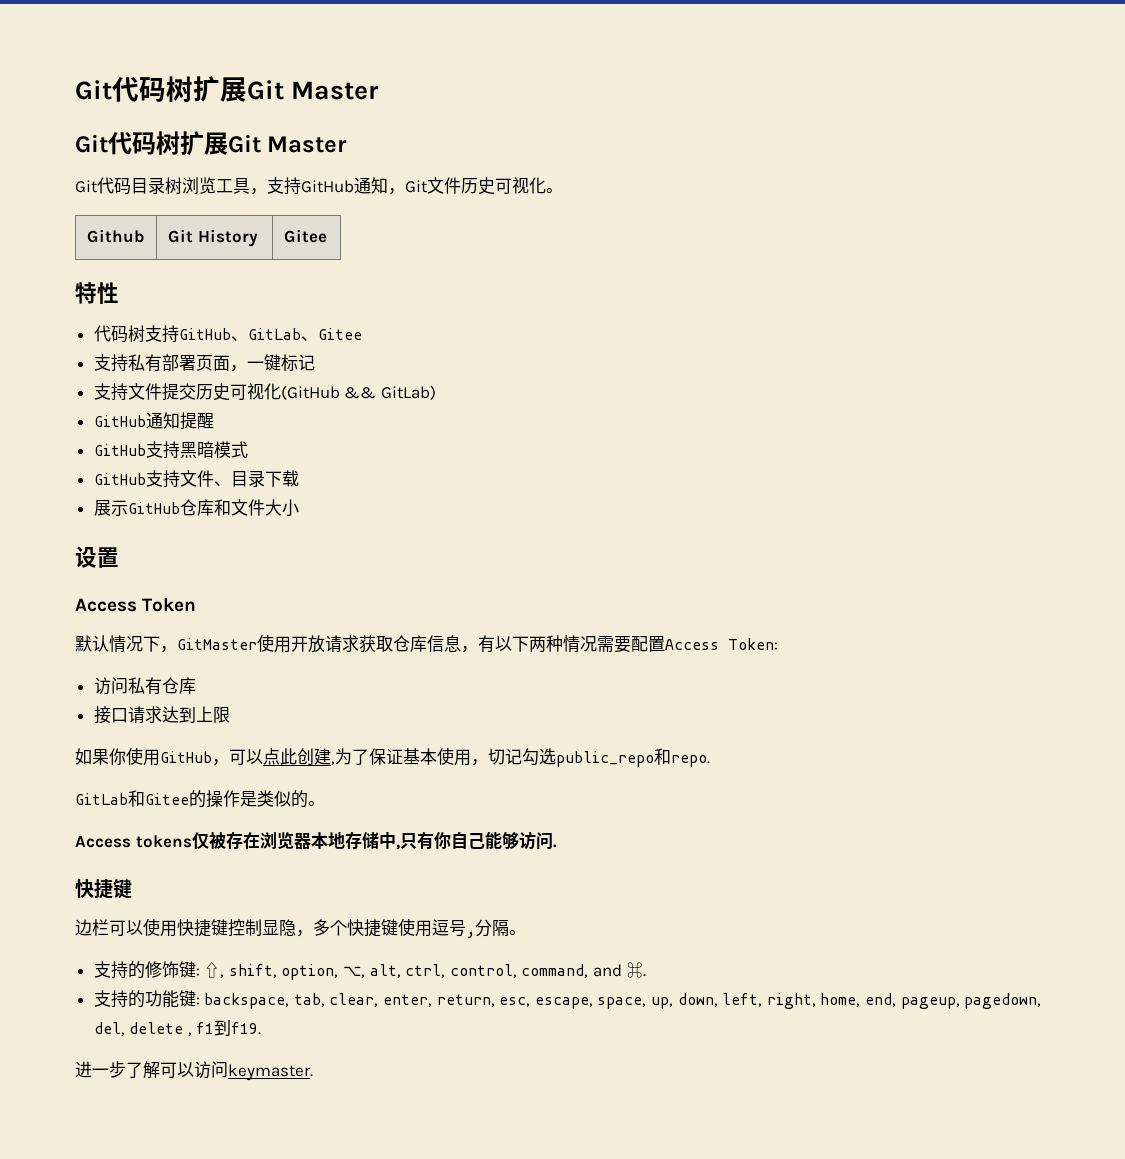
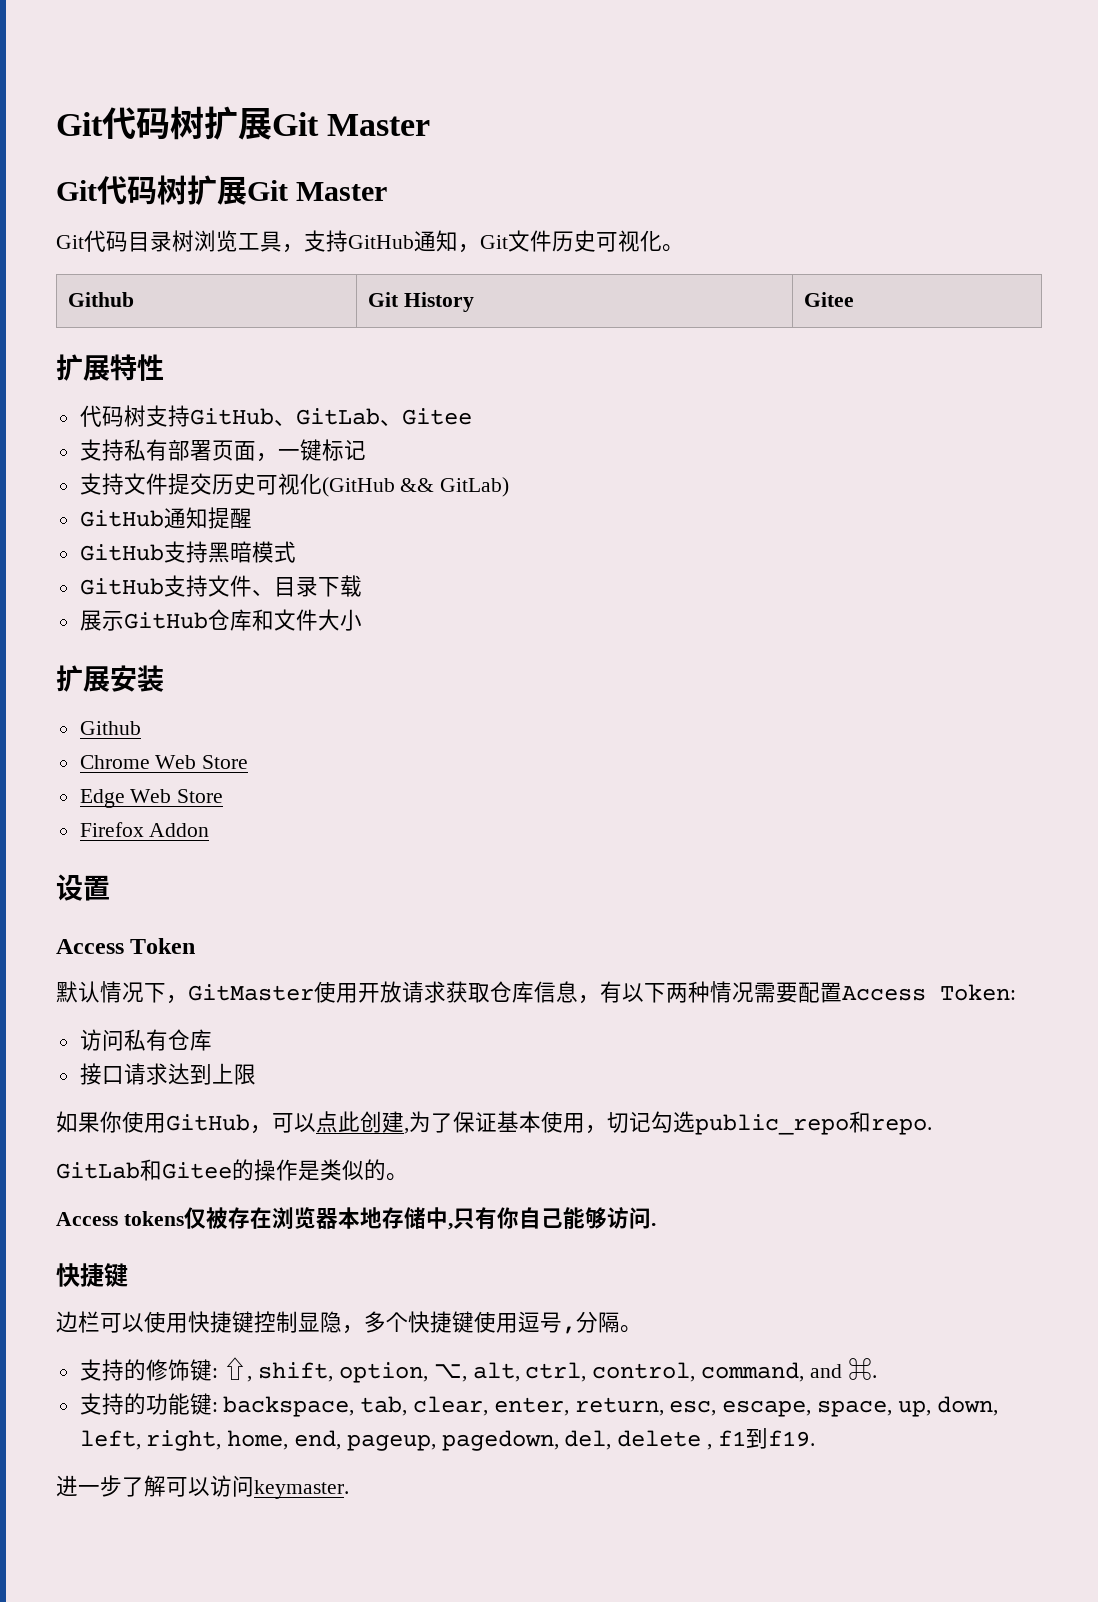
(327, 236) none -> [56,354,110,381] 扩展
(299, 508) none -> [56,665,164,692] [79,721,141,735] [79,755,249,769] [79,789,224,808] [79,822,210,837] // 扩展安装 // Github // Chrome Web Store // Edge Web Store // Firefox Addon

